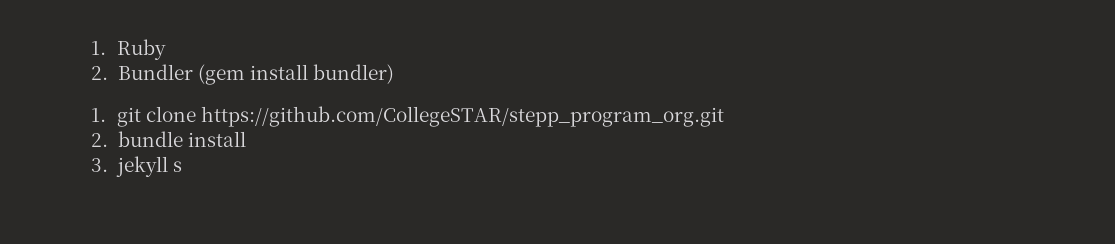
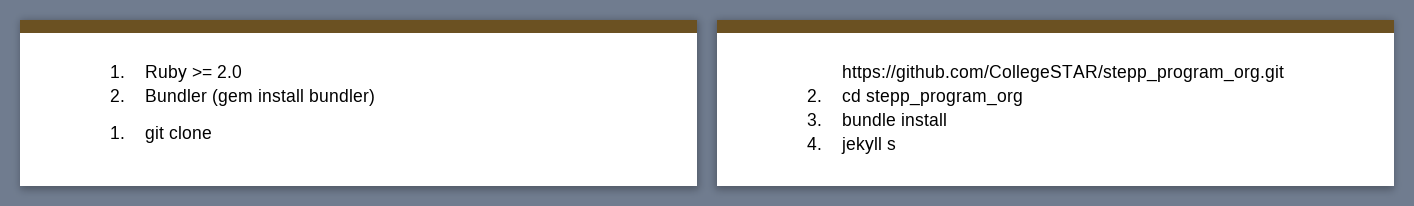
(167, 49) none -> [191,65,242,78] >= 2.0
(108, 140) none -> [841,89,1023,106] [807,113,822,126] cd stepp_program_org // 3.
[91,158,108,172] 3. -> [807,137,822,150] 4.

